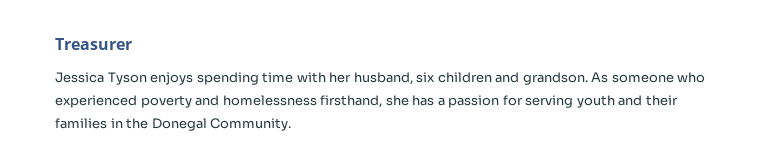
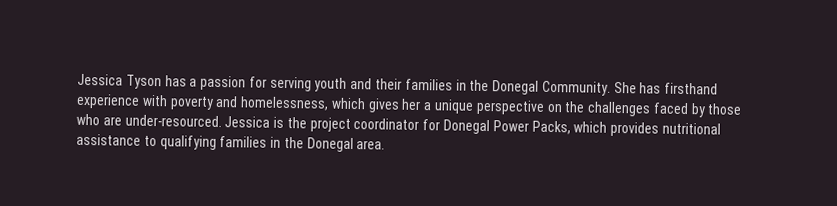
[55,38,132,50] Treasurer // -> (77, 79) none
[150,72,706,85] [55,95,409,108] enjoys spending time with her husband, six children and grandson. As someone who experienced poverty and homelessness firsthand, she -> (162, 82) none
(292, 124) none -> [613,81,719,95] [76,93,743,118] [76,113,721,137] [76,133,386,153] She has firsthand experience with poverty and homelessness, which gives her a unique perspective on the challenges faced by those who are under-resourced. Jessica is the project coordinator for Donegal Power Packs, which provides nutritional assistance to qualifying families in the Donegal area.

